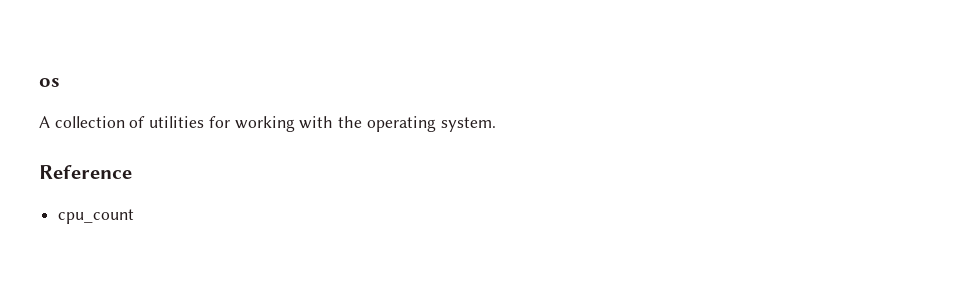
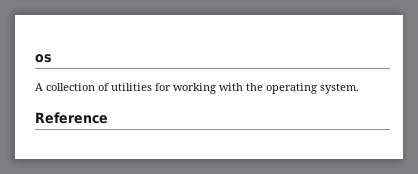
[58,209,135,224] // cpu_count -> (108, 118) none

